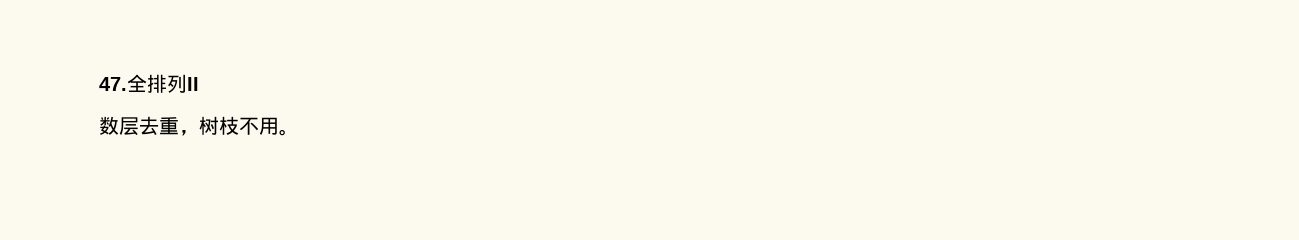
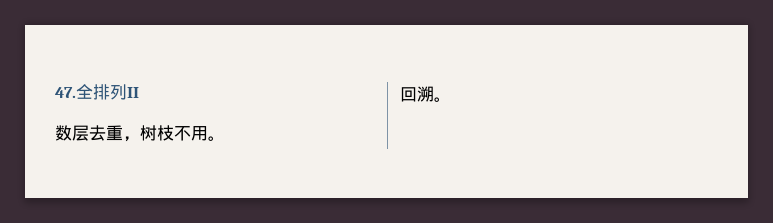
(299, 132) none -> [400,86,451,102] // 回溯。

